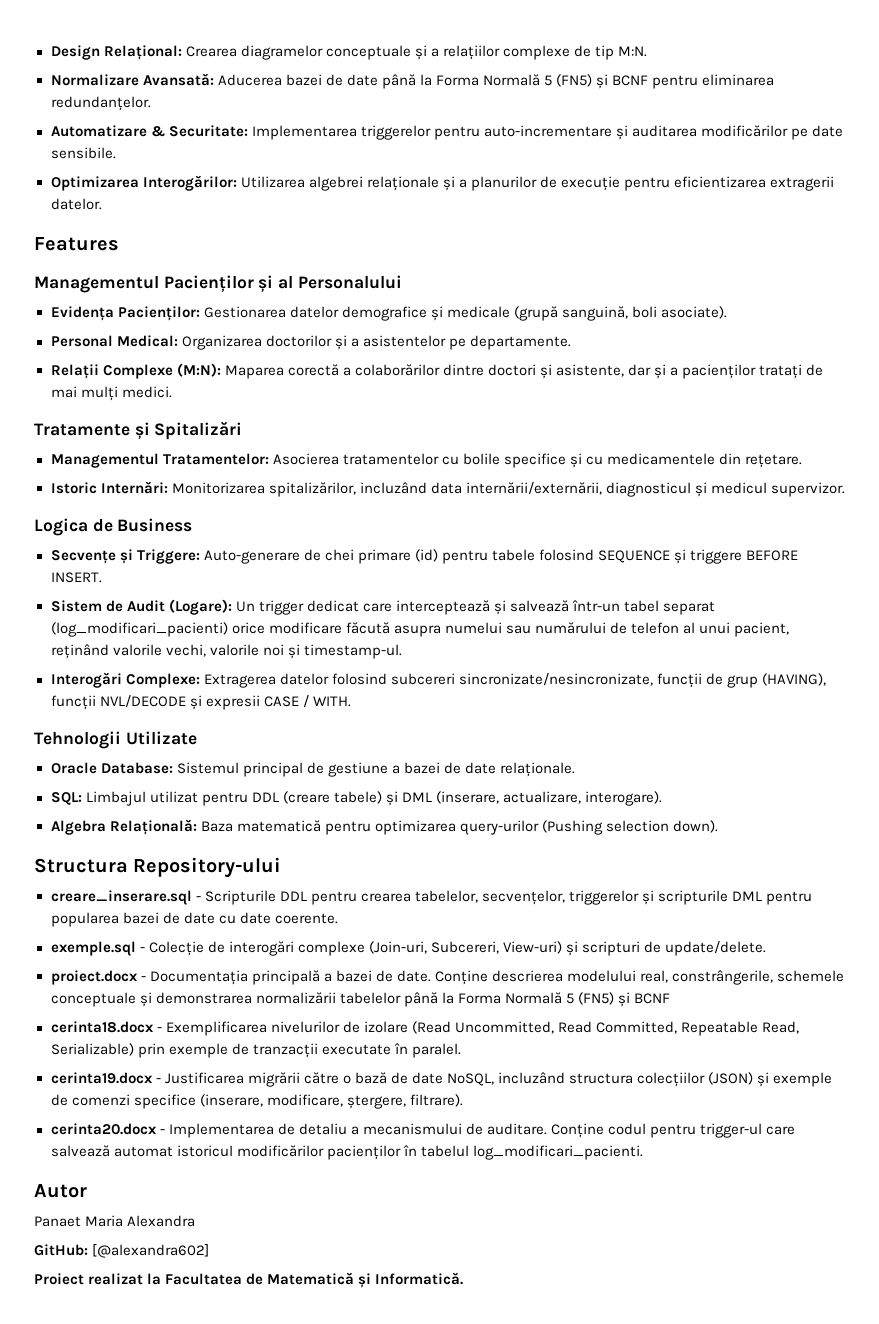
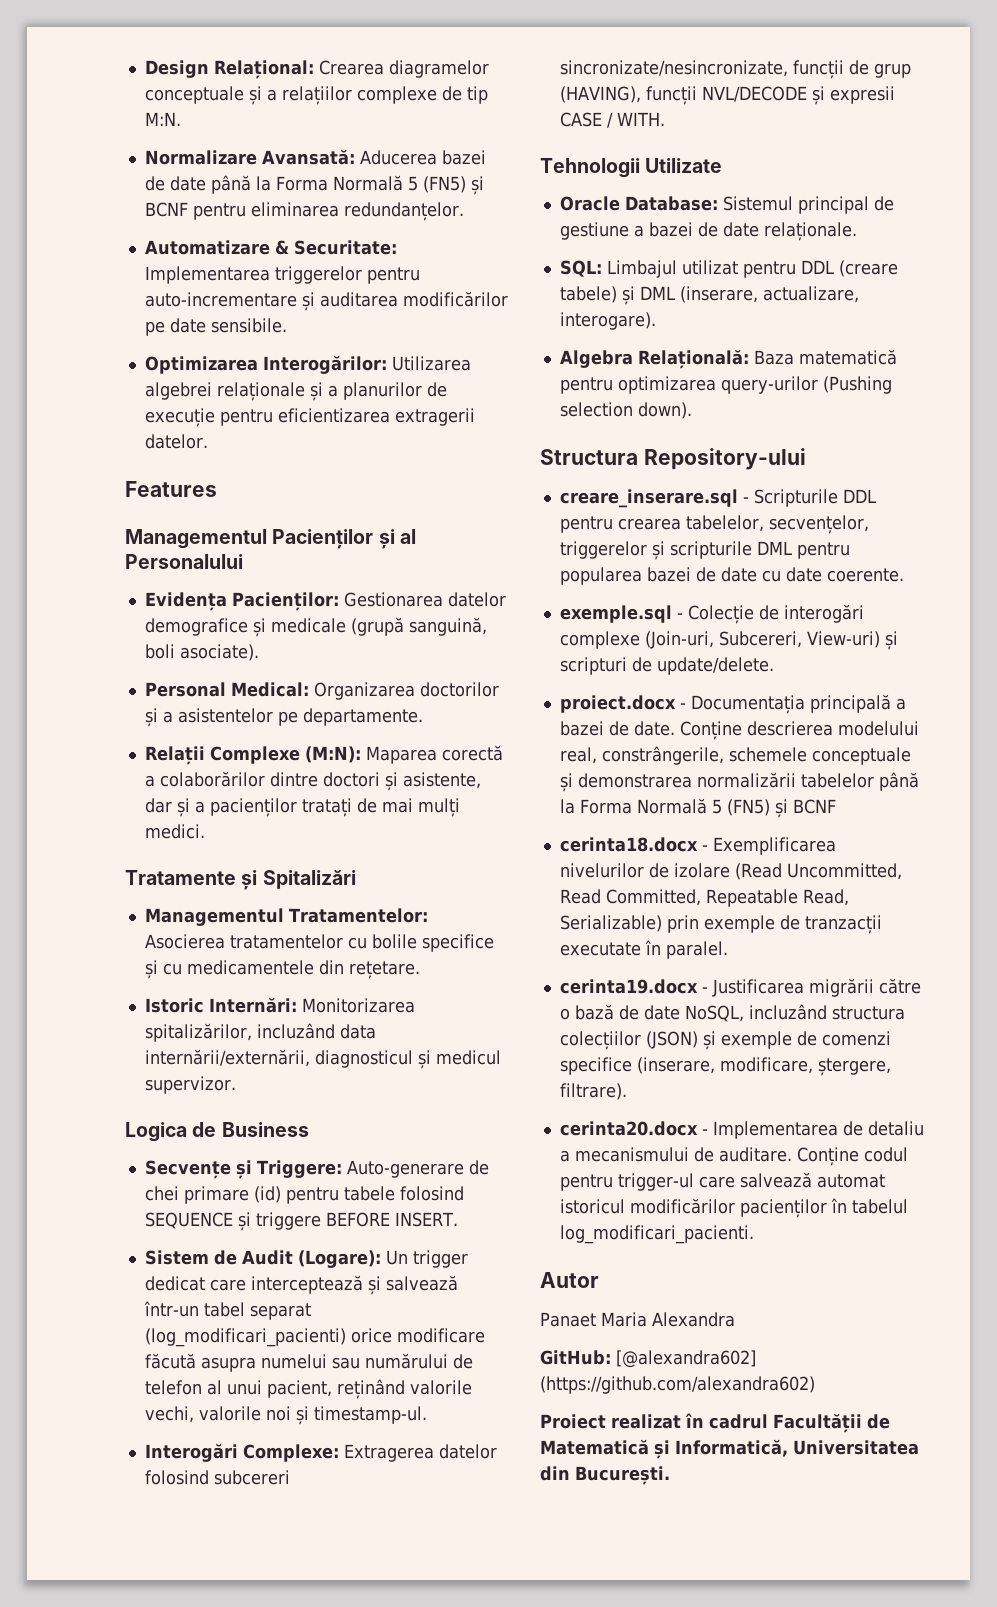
(210, 1251) none -> [540,1376,815,1394] (https://github.com/alexandra602)
[147,1272,464,1288] la Facultatea de Matematică și Informatică. -> [685,1413,890,1433] [540,1439,919,1459] [540,1466,670,1485] în cadrul Facultății de Matematică și Informatică, Universitatea din București.

